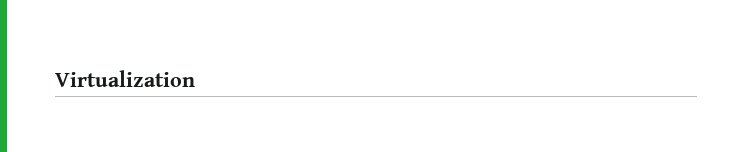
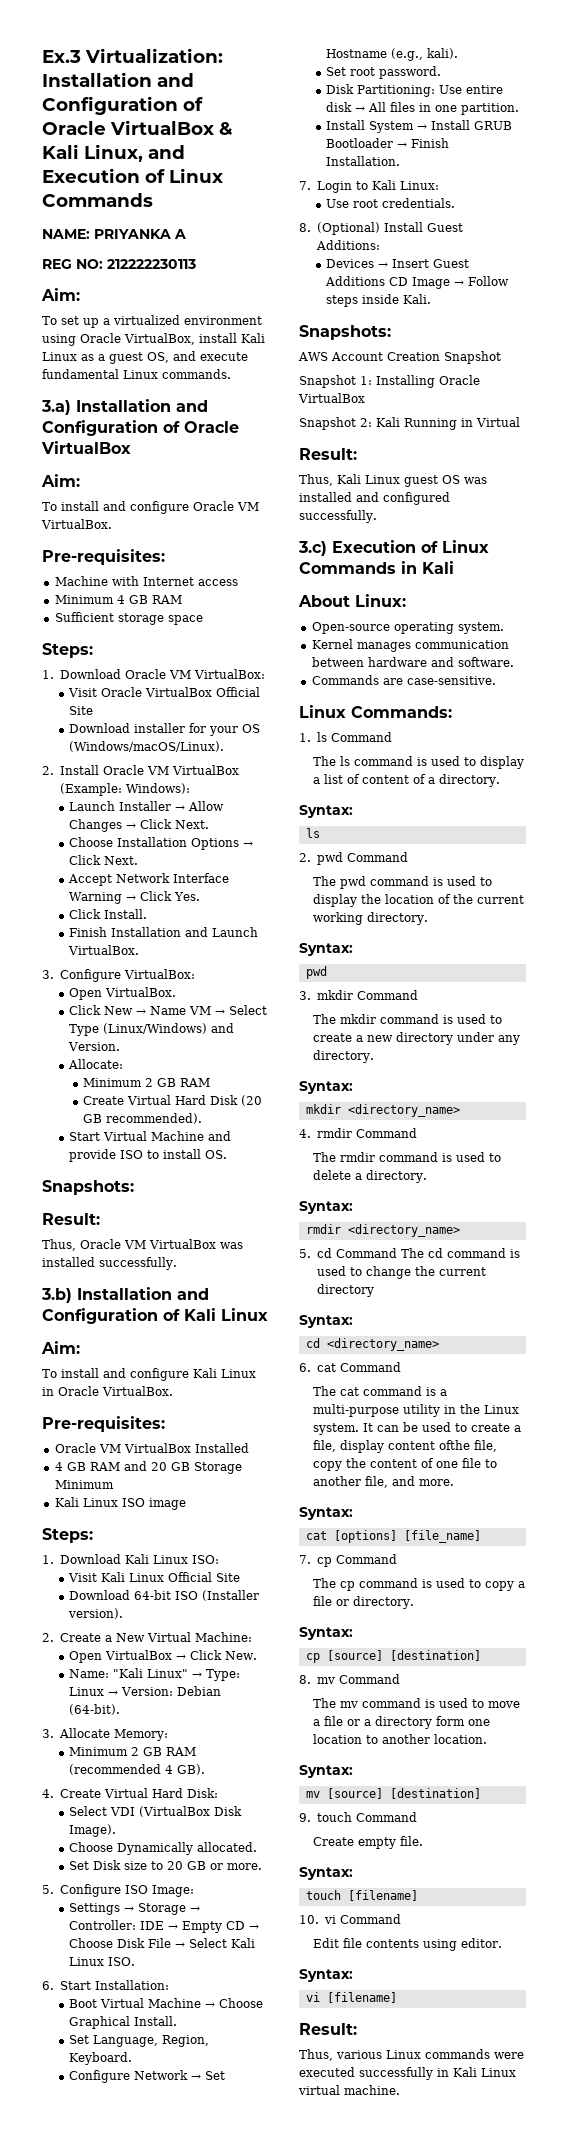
[55,70,195,87] Virtualization -> [42,48,223,63] [42,72,194,87] [42,96,203,115] [42,120,233,135] [42,144,185,162] [42,168,223,183] [42,193,153,207] [42,229,186,239] [42,259,196,269] [41,288,80,301] [42,315,262,328] [42,333,265,346] [42,351,248,364] [42,369,231,379] [41,399,208,415] [42,420,239,436] [41,441,131,454] [41,474,80,487] [42,501,259,514] [41,519,112,529] [42,549,165,565] [54,576,238,586] [54,595,182,604] [54,612,203,625] [42,643,93,658] [42,669,265,679] [67,687,260,697] [68,706,93,715] [68,723,260,736] [68,741,224,752] [42,765,239,775] [59,783,190,796] [68,801,224,811] [68,819,209,832] [68,837,253,850] [68,855,138,865] [67,873,229,886] [68,891,200,904] [68,909,147,919] [68,927,258,937] [67,945,139,955] [42,969,195,982] [68,987,176,1000] [68,1005,267,1015] [68,1023,234,1036] [67,1042,120,1051] [67,1059,123,1069] [83,1078,211,1087] [83,1095,263,1106] [83,1113,203,1124] [68,1131,231,1141] [68,1149,227,1162] [42,1180,134,1195] [42,1213,100,1225] [42,1239,243,1251] [42,1257,177,1270] [41,1287,209,1303] [42,1308,268,1324] [41,1341,80,1354] [42,1368,256,1381] [42,1386,173,1396] [42,1416,165,1432] [54,1443,249,1453] [54,1461,242,1474] [54,1480,114,1489] [54,1497,186,1510] [42,1528,93,1543] [42,1554,219,1564] [67,1572,240,1582] [68,1590,259,1601] [67,1608,123,1619] [42,1632,252,1642] [68,1650,257,1663] [68,1668,240,1681] [68,1686,221,1696] [68,1704,120,1715] [42,1728,168,1741] [68,1747,196,1756] [68,1764,205,1775] [42,1788,218,1798] [68,1806,242,1817] [68,1824,116,1837] [68,1842,257,1855] [68,1860,262,1870] [42,1884,194,1897] [68,1903,200,1915] [68,1920,259,1933] [68,1938,255,1948] [68,1957,135,1966] [42,1980,169,1990] [68,1998,263,2008] [68,2016,177,2029] [68,2035,209,2047] [68,2052,132,2065] [68,2070,225,2083] [325,48,458,61] [325,66,441,79] [325,84,503,97] [325,102,519,115] [325,120,512,133] [325,138,449,148] [325,156,400,166] [299,180,439,193] [325,198,455,208] [299,222,463,235] [315,240,380,250] [325,259,469,268] [324,276,509,289] [325,294,431,307] [299,325,391,340] [298,351,501,364] [299,375,480,388] [298,393,365,403] [299,417,520,430] [299,448,357,460] [299,474,487,487] [299,492,450,505] [299,510,377,523] [298,540,489,556] [299,561,454,574] [298,594,406,607] [311,622,504,634] [311,639,509,652] [311,657,514,667] [311,675,496,685] [299,705,452,718] [299,732,392,742] [313,756,525,769] [313,774,501,787] [299,805,353,818] [305,828,320,838] [299,852,408,865] [313,876,493,889] [313,894,525,907] [313,912,429,925] [299,943,353,956] [305,966,327,979] [299,990,418,1000] [313,1014,503,1024] [313,1032,521,1045] [313,1050,375,1063] [299,1081,353,1094] [305,1104,460,1117] [299,1128,417,1138] [313,1152,502,1162] [313,1170,428,1183] [299,1201,353,1214] [305,1224,460,1237] [299,1248,520,1258] [316,1266,486,1279] [316,1284,374,1297] [299,1315,353,1328] [305,1338,439,1351] [299,1362,401,1372] [313,1386,448,1396] [313,1404,520,1417] [313,1422,522,1435] [313,1440,498,1453] [313,1458,498,1471] [313,1476,455,1488] [299,1507,353,1520] [305,1530,481,1543] [299,1554,397,1567] [313,1578,526,1591] [313,1596,415,1609] [299,1627,353,1640] [305,1650,481,1663] [299,1674,400,1684] [313,1698,521,1708] [313,1716,491,1729] [313,1734,488,1744] [299,1765,353,1778] [305,1788,481,1799] [299,1812,417,1822] [313,1836,424,1849] [299,1867,353,1880] [305,1890,418,1901] [299,1914,401,1924] [313,1938,503,1951] [299,1969,353,1982] [305,1992,397,2003] [299,2023,357,2035] [299,2049,524,2061] [299,2067,516,2080] [298,2085,400,2095] Ex.3 Virtualization: Installation and Configuration of Oracle VirtualBox & Kali Linux, and Execution of Linux Commands // NAME: PRIYANKA A // REG NO: 212222230113 // Aim: // To set up a virtualized environment using Oracle VirtualBox, install Kali Linux as a guest OS, and execute fundamental Linux commands. // 3.a) Installation and Configuration of Oracle VirtualBox // Aim: // To install and configure Oracle VM VirtualBox. // Pre-requisites: // Machine with Internet access // Minimum 4 GB RAM // Sufficient storage space // Steps: // 1. Download Oracle VM VirtualBox: // Visit Oracle VirtualBox Official Site // Download installer for your OS (Windows/macOS/Linux). // 2. Install Oracle VM VirtualBox (Example: Windows): // Launch Installer → Allow Changes → Click Next. // Choose Installation Options → Click Next. // Accept Network Interface Warning → Click Yes. // Click Install. // Finish Installation and Launch VirtualBox. // 3. Configure VirtualBox: // Open VirtualBox. // Click New → Name VM → Select Type (Linux/Windows) and Version. // Allocate: // Minimum 2 GB RAM // Create Virtual Hard Disk (20 GB recommended). // Start Virtual Machine and provide ISO to install OS. // Snapshots: // Result: // Thus, Oracle VM VirtualBox was installed successfully. // 3.b) Installation and Configuration of Kali Linux // Aim: // To install and configure Kali Linux in Oracle VirtualBox. // Pre-requisites: // Oracle VM VirtualBox Installed // 4 GB RAM and 20 GB Storage Minimum // Kali Linux ISO image // Steps: // 1. Download Kali Linux ISO: // Visit Kali Linux Official Site // Download 64-bit ISO (Installer version). // 2. Create a New Virtual Machine: // Open VirtualBox → Click New. // Name: "Kali Linux" → Type: Linux → Version: Debian (64-bit). // 3. Allocate Memory: // Minimum 2 GB RAM (recommended 4 GB). // 4. Create Virtual Hard Disk: // Select VDI (VirtualBox Disk Image). // Choose Dynamically allocated. // Set Disk size to 20 GB or more. // 5. Configure ISO Image: // Settings → Storage → Controller: IDE → Empty CD → Choose Disk File → Select Kali Linux ISO. // 6. Start Installation: // Boot Virtual Machine → Choose Graphical Install. // Set Language, Region, Keyboard. // Configure Network → Set Hostname (e.g., kali). // Set root password. // Disk Partitioning: Use entire disk → All files in one partition. // Install System → Install GRUB Bootloader → Finish Installation. // 7. Login to Kali Linux: // Use root credentials. // 8. (Optional) Install Guest Additions: // Devices → Insert Guest Additions CD Image → Follow steps inside Kali. // Snapshots: // AWS Account Creation Snapshot // Snapshot 1: Installing Oracle VirtualBox // Snapshot 2: Kali Running in Virtual // Result: // Thus, Kali Linux guest OS was installed and configured successfully. // 3.c) Execution of Linux Commands in Kali // About Linux: // Open-source operating system. // Kernel manages communication between hardware and software. // Commands are case-sensitive. // Linux Commands: // 1. ls Command // The ls command is used to display a list of content of a directory. // Syntax: // ls // 2. pwd Command // The pwd command is used to display the location of the current working directory. // Syntax: // pwd // 3. mkdir Command // The mkdir command is used to create a new directory under any directory. // Syntax: // mkdir <directory_name> // 4. rmdir Command // The rmdir command is used to delete a directory. // Syntax: // rmdir <directory_name> // 5. cd Command The cd command is used to change the current directory // Syntax: // cd <directory_name> // 6. cat Command // The cat command is a multi-purpose utility in the Linux system. It can be used to create a file, display content ofthe file, copy the content of one file to another file, and more. // Syntax: // cat [options] [file_name] // 7. cp Command // The cp command is used to copy a file or directory. // Syntax: // cp [source] [destination] // 8. mv Command // The mv command is used to move a file or a directory form one location to another location. // Syntax: // mv [source] [destination] // 9. touch Command // Create empty file. // Syntax: // touch [filename] // 10. vi Command // Edit file contents using editor. // Syntax: // vi [filename] // Result: // Thus, various Linux commands were executed successfully in Kali Linux virtual machine.

